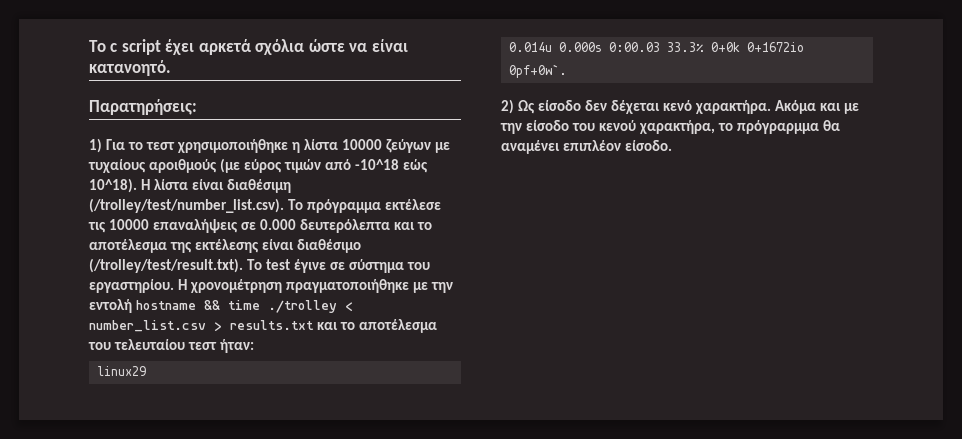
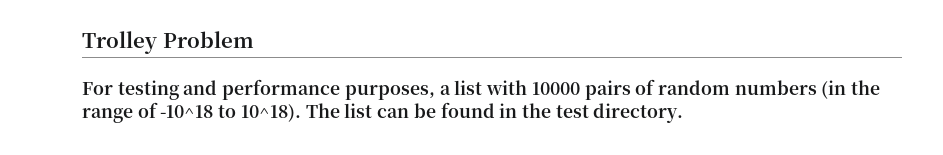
[89,39,408,55] [89,60,171,76] [89,99,197,115] [89,138,451,153] [88,158,429,173] [89,178,292,193] [89,198,442,213] [88,219,433,233] [89,239,362,253] [89,258,431,273] [89,279,454,293] [89,299,354,313] [89,319,438,333] [88,339,255,353] [97,366,147,376] [509,42,805,52] [509,64,568,78] [501,99,860,114] [500,120,841,134] [501,140,673,154] Το c script έχει αρκετά σχόλια ώστε να είναι κατανοητό. // Παρατηρήσεις: // 1) Για το τεστ χρησιμοποιήθηκε η λίστα 10000 ζεύγων με τυχαίους αροιθμούς (με εύρος τιμών από -10^18 εώς 10^18). Η λίστα είναι διαθέσιμη (/trolley/test/number_list.csv). Το πρόγραμμα εκτέλεσε τις 10000 επαναλήψεις σε 0.000 δευτερόλεπτα και το αποτέλεσμα της εκτέλεσης είναι διαθέσιμο (/trolley/test/result.txt). Το test έγινε σε σύστημα του εργαστηρίου. Η χρονομέτρηση πραγματοποιήθηκε με την εντολή hostname && time ./trolley < number_list.csv > results.txt και το αποτέλεσμα του τελευταίου τεστ ήταν: // linux29 // 0.014u 0.000s 0:00.03 33.3% 0+0k 0+1672io 0pf+0w`. // 2) Ως είσοδο δεν δέχεται κενό χαρακτήρα. Ακόμα και με την είσοδο του κενού χαρακτήρα, το πρόγραρμμα θα αναμένει επιπλέον είσοδο. -> [82,31,254,54] [82,79,881,100] [82,102,684,123] Trolley Problem // For testing and performance purposes, a list with 10000 pairs of random numbers (in the range of -10^18 to 10^18). The list can be found in the test directory.

